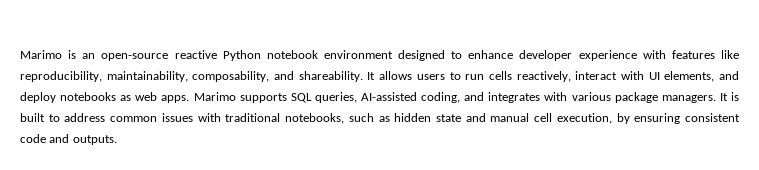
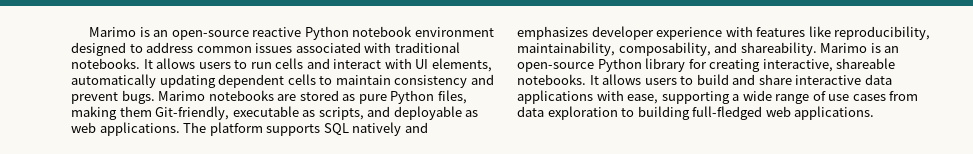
[468,50,514,59] enhance -> [146,42,460,53] [71,58,492,72] [71,74,494,88] [71,90,467,104] [71,106,479,120] [71,122,428,136] [517,26,588,40] address common issues associated with traditional notebooks. It allows users to run cells and interact with UI elements, automatically updating dependent cells to maintain consistency and prevent bugs. Marimo notebooks are stored as pure Python files, making them Git-friendly, executable as scripts, and deployable as web applications. The platform supports SQL natively and emphasizes
[367,71,739,82] [20,92,739,103] [20,113,740,124] [20,134,117,145] It allows users to run cells reactively, interact with UI elements, and deploy notebooks as web apps. Marimo supports SQL queries, AI-assisted coding, and integrates with various package managers. It is built to address common issues with traditional notebooks, such as hidden state and manual cell execution, by ensuring consistent code and outputs. -> [820,43,900,53] [517,58,896,72] [517,74,892,85] [517,90,919,104] [517,106,875,120] Marimo is an open-source Python library for creating interactive, shareable notebooks. It allows users to build and share interactive data applications with ease, supporting a wide range of use cases from data exploration to building full-fledged web applications.

